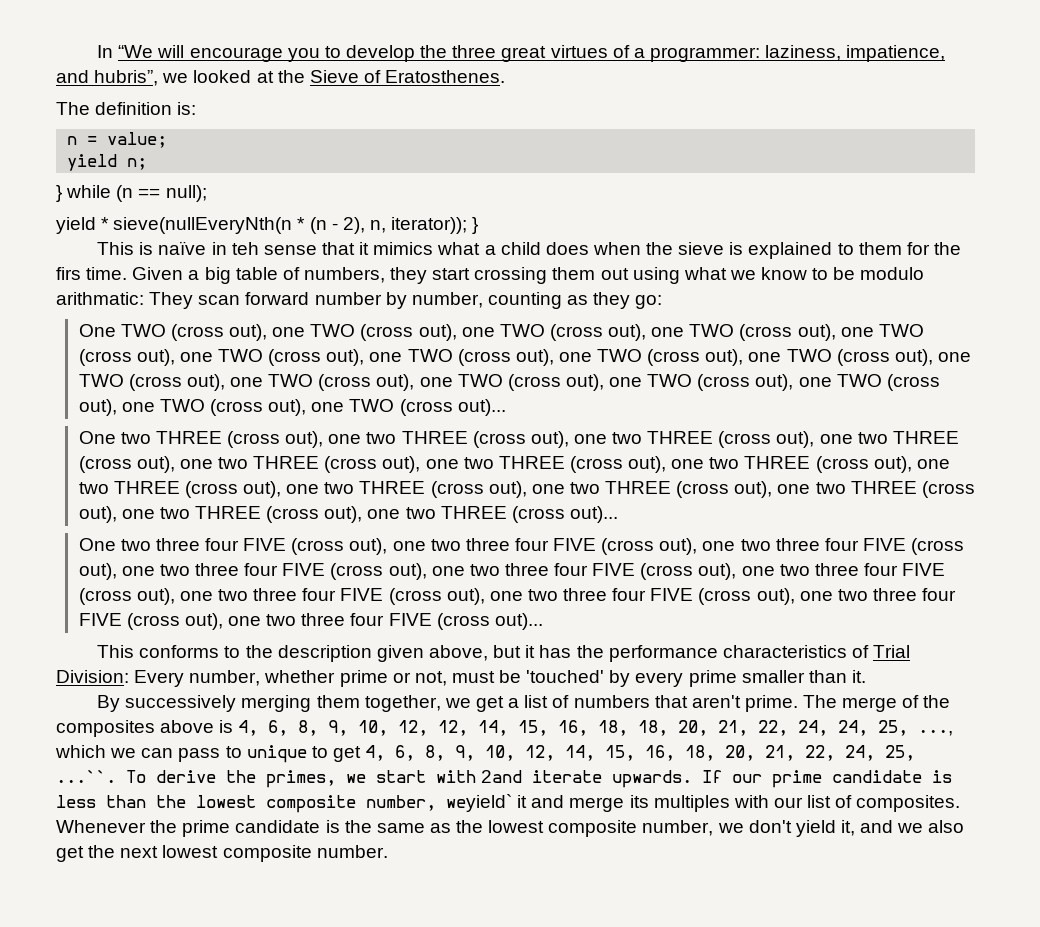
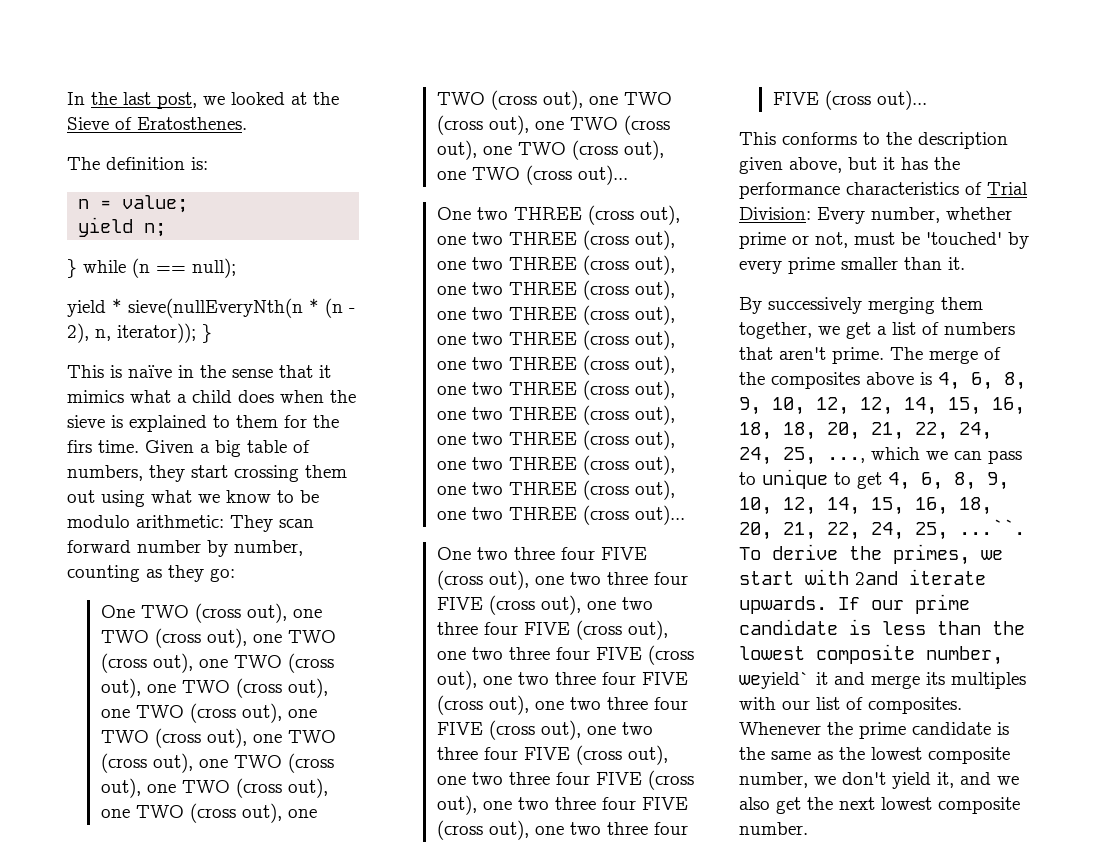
[118,45,946,62] [56,70,159,86] “We will encourage you to develop the three great virtues of a programmer: laziness, impatience, and hubris”, -> [91,92,197,109] the last post,
[231,242,259,255] teh -> [200,365,226,378] the
[56,292,144,305] arithmatic: -> [136,515,224,528] arithmetic:

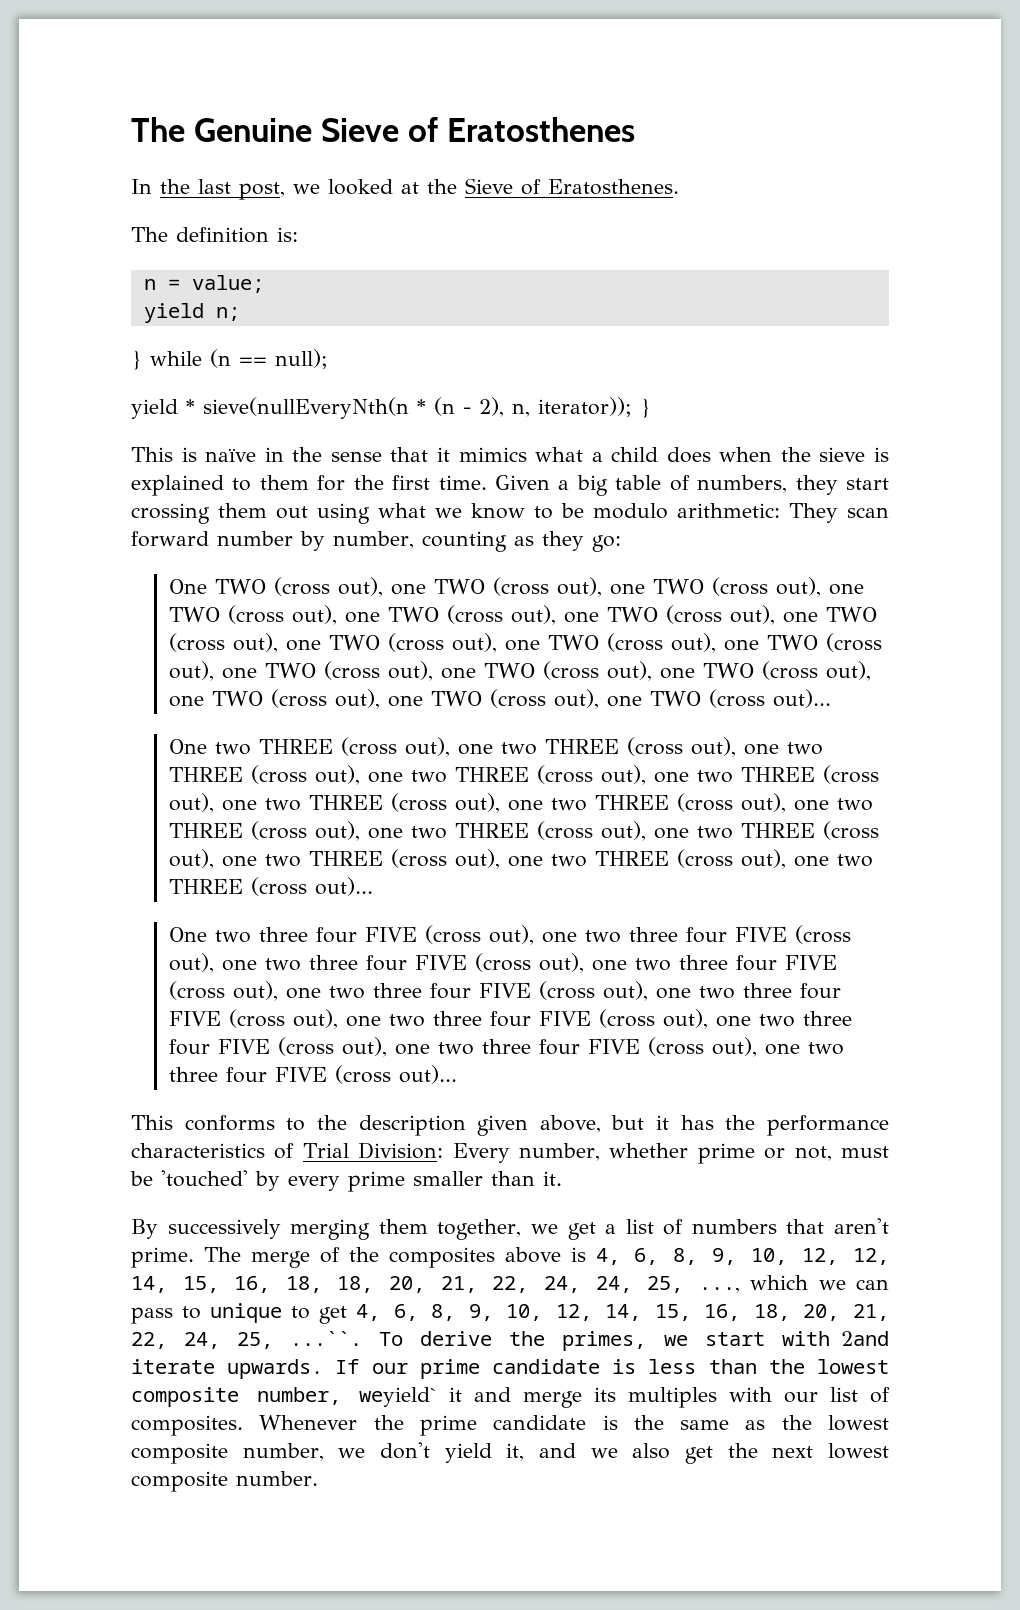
(67, 98) none -> [131,117,636,142] The Genuine Sieve of Eratosthenes //
[67,440,92,453] firs -> [392,475,431,490] first

